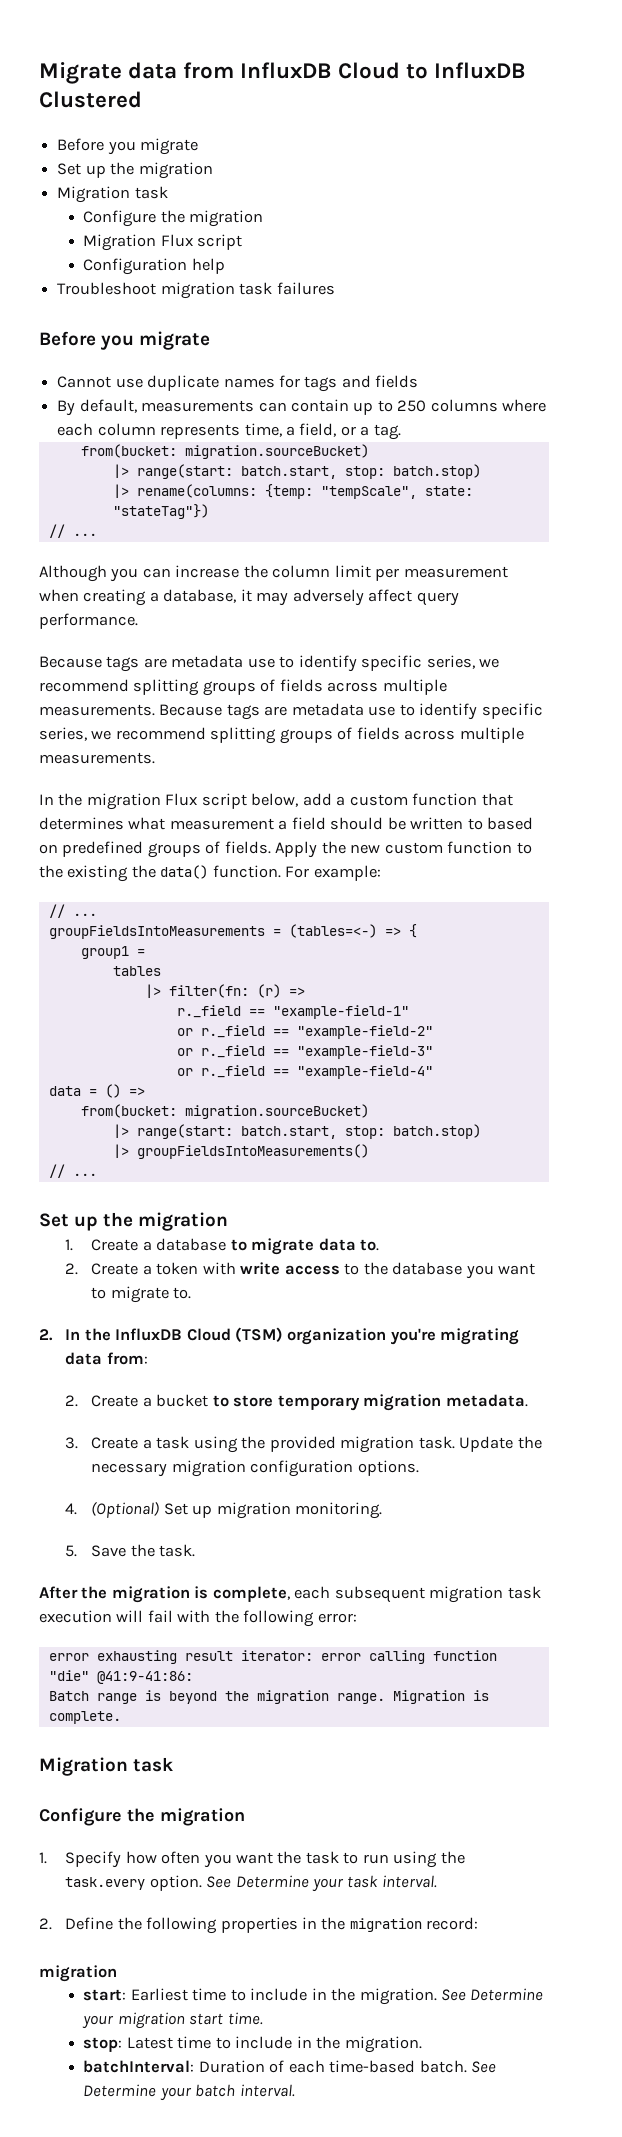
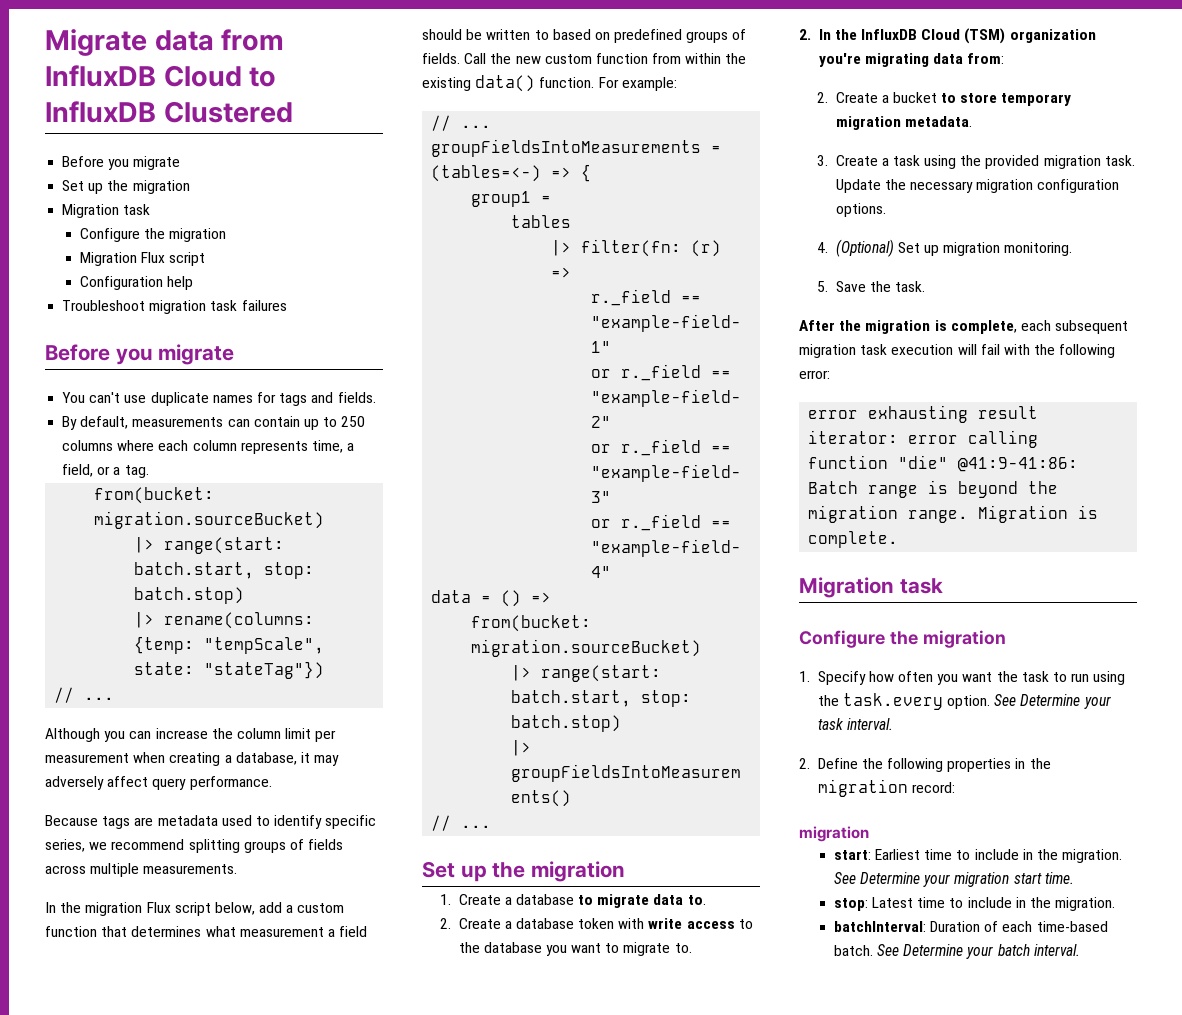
[57,376,112,388] Cannot -> [62,392,121,403] You can't
[375,375,419,388] fields -> [337,392,376,403] fields.
[247,655,500,672] [39,679,447,696] [39,703,396,720] use to identify specific series, we recommend splitting groups of fields across multiple measurements. Because tags are metadata use -> [221,815,252,826] used
[275,841,318,858] Apply -> [464,53,487,64] Call
[516,842,532,854] to -> [652,53,722,64] from within
[131,865,156,878] the -> (471, 84) none
(152, 1270) none -> [515,918,574,929] database

